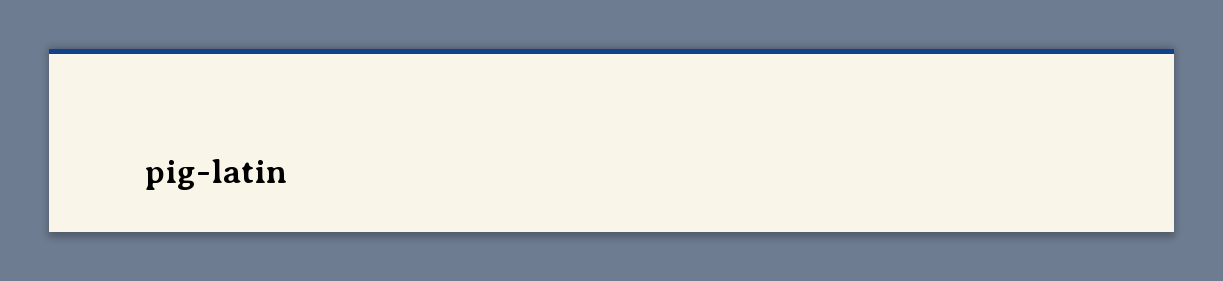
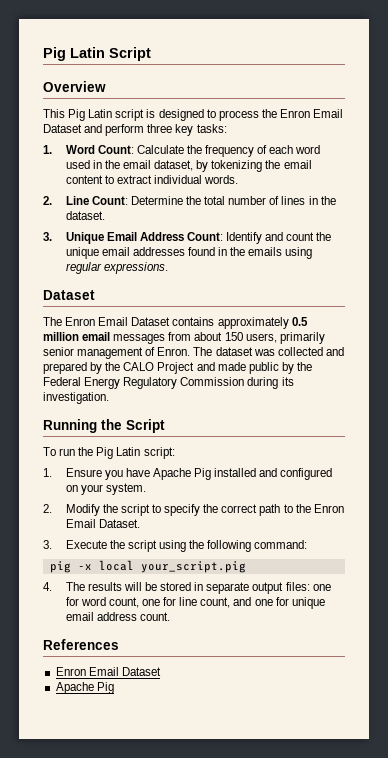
[145,159,287,190] pig-latin -> [43,47,151,61] [43,81,106,92] [43,109,344,121] [43,124,227,136] [43,145,321,157] [65,160,312,172] [65,175,239,184] [43,196,336,205] [65,211,105,220] [43,232,332,244] [65,247,313,259] [65,262,168,274] [43,290,95,300] [43,317,308,329] [43,332,325,344] [43,347,344,359] [43,362,312,374] [43,377,294,389] [43,392,109,404] [43,419,165,433] [43,447,175,459] [43,468,333,480] [65,483,146,495] [43,504,344,516] [65,519,140,528] [43,540,308,552] [49,560,246,573] [43,582,331,594] [65,597,325,609] [65,612,170,621] [43,639,119,650] [55,667,161,676] [55,682,114,694] Pig Latin Script // Overview // This Pig Latin script is designed to process the Enron Email Dataset and perform three key tasks: // 1. Word Count: Calculate the frequency of each word used in the email dataset, by tokenizing the email content to extract individual words. // 2. Line Count: Determine the total number of lines in the dataset. // 3. Unique Email Address Count: Identify and count the unique email addresses found in the emails using regular expressions. // Dataset // The Enron Email Dataset contains approximately 0.5 million email messages from about 150 users, primarily senior management of Enron. The dataset was collected and prepared by the CALO Project and made public by the Federal Energy Regulatory Commission during its investigation. // Running the Script // To run the Pig Latin script: // 1. Ensure you have Apache Pig installed and configured on your system. // 2. Modify the script to specify the correct path to the Enron Email Dataset. // 3. Execute the script using the following command: // pig -x local your_script.pig // 4. The results will be stored in separate output files: one for word count, one for line count, and one for unique email address count. // References // Enron Email Dataset // Apache Pig

